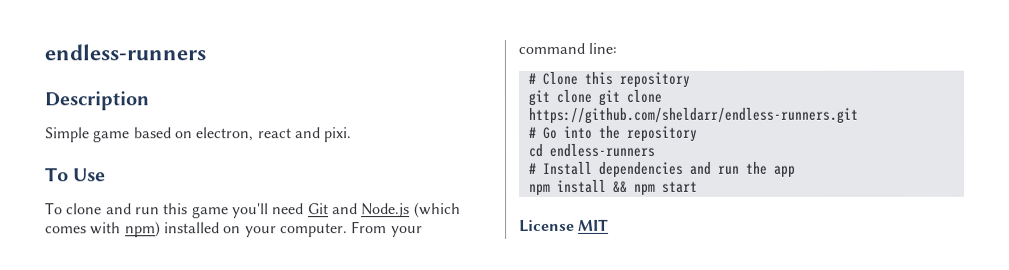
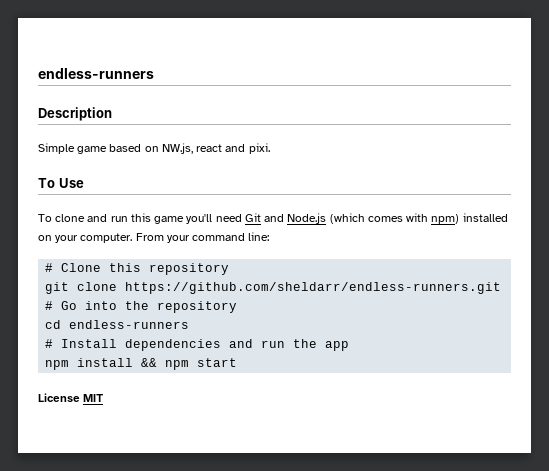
[195,127,255,142] electron, -> [161,143,193,154] NW.js,
[597,89,662,106] git clone -> (118, 286) none

